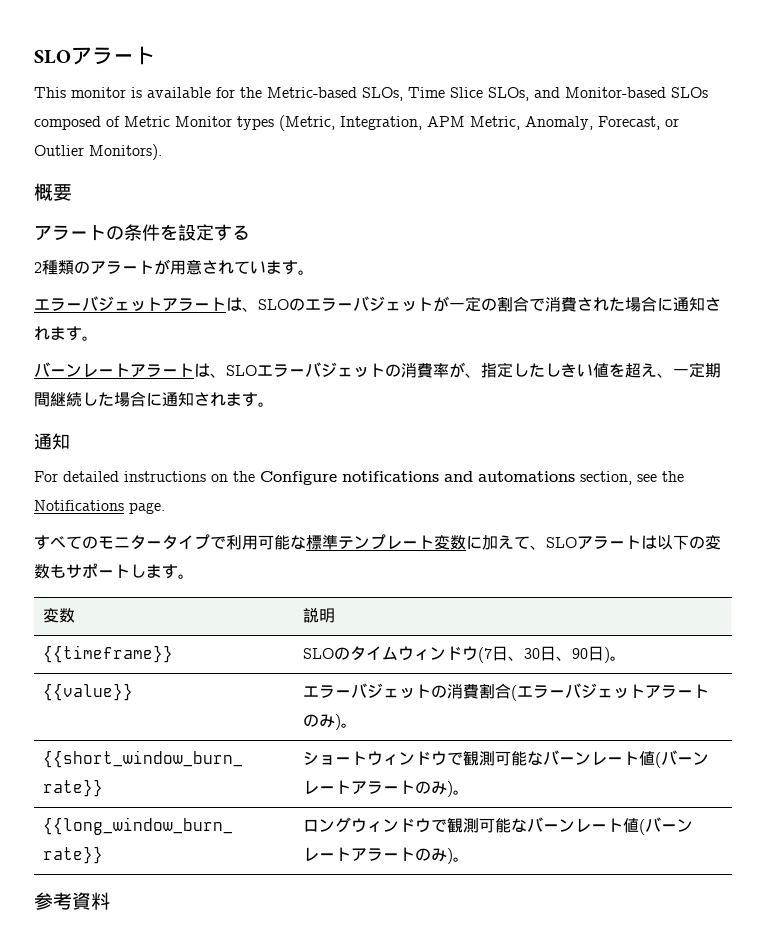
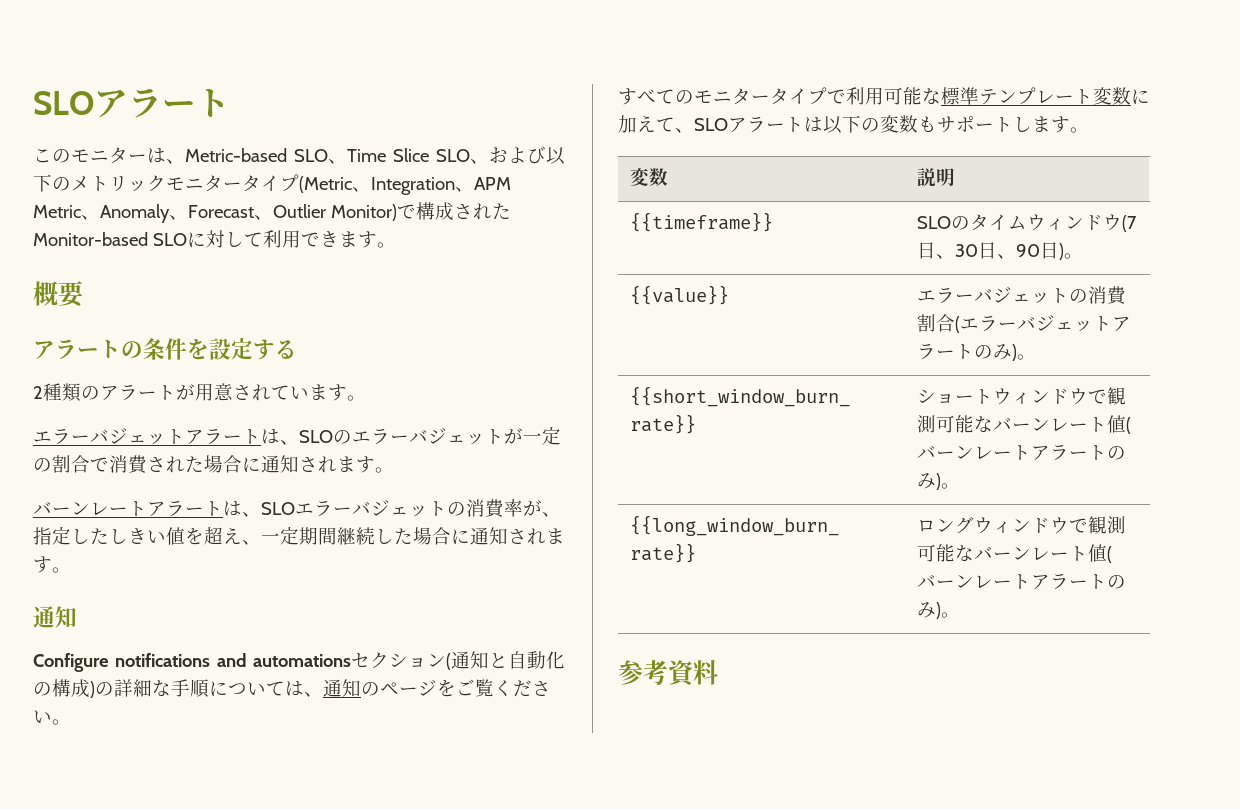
[34,87,708,101] [34,115,679,131] [34,144,162,160] This monitor is available for the Metric-based SLOs, Time Slice SLOs, and Monitor-based SLOs composed of Metric Monitor types (Metric, Integration, APM Metric, Anomaly, Forecast, or Outlier Monitors). -> [33,146,565,165] [33,174,511,195] [33,202,511,223] [33,230,396,248] このモニターは、Metric-based SLO、Time Slice SLO、および以下のメトリックモニタータイプ(Metric、Integration、APM Metric、Anomaly、Forecast、Outlier Monitor)で構成されたMonitor-based SLOに対して利用できます。
[34,471,684,485] [34,500,165,514] For detailed instructions on the Configure notifications and automations section, see the Notifications page. -> [33,651,565,672] [33,679,551,698] [33,710,71,725] Configure notifications and automationsセクション(通知と自動化の構成)の詳細な手順については、通知のページをご覧ください。

